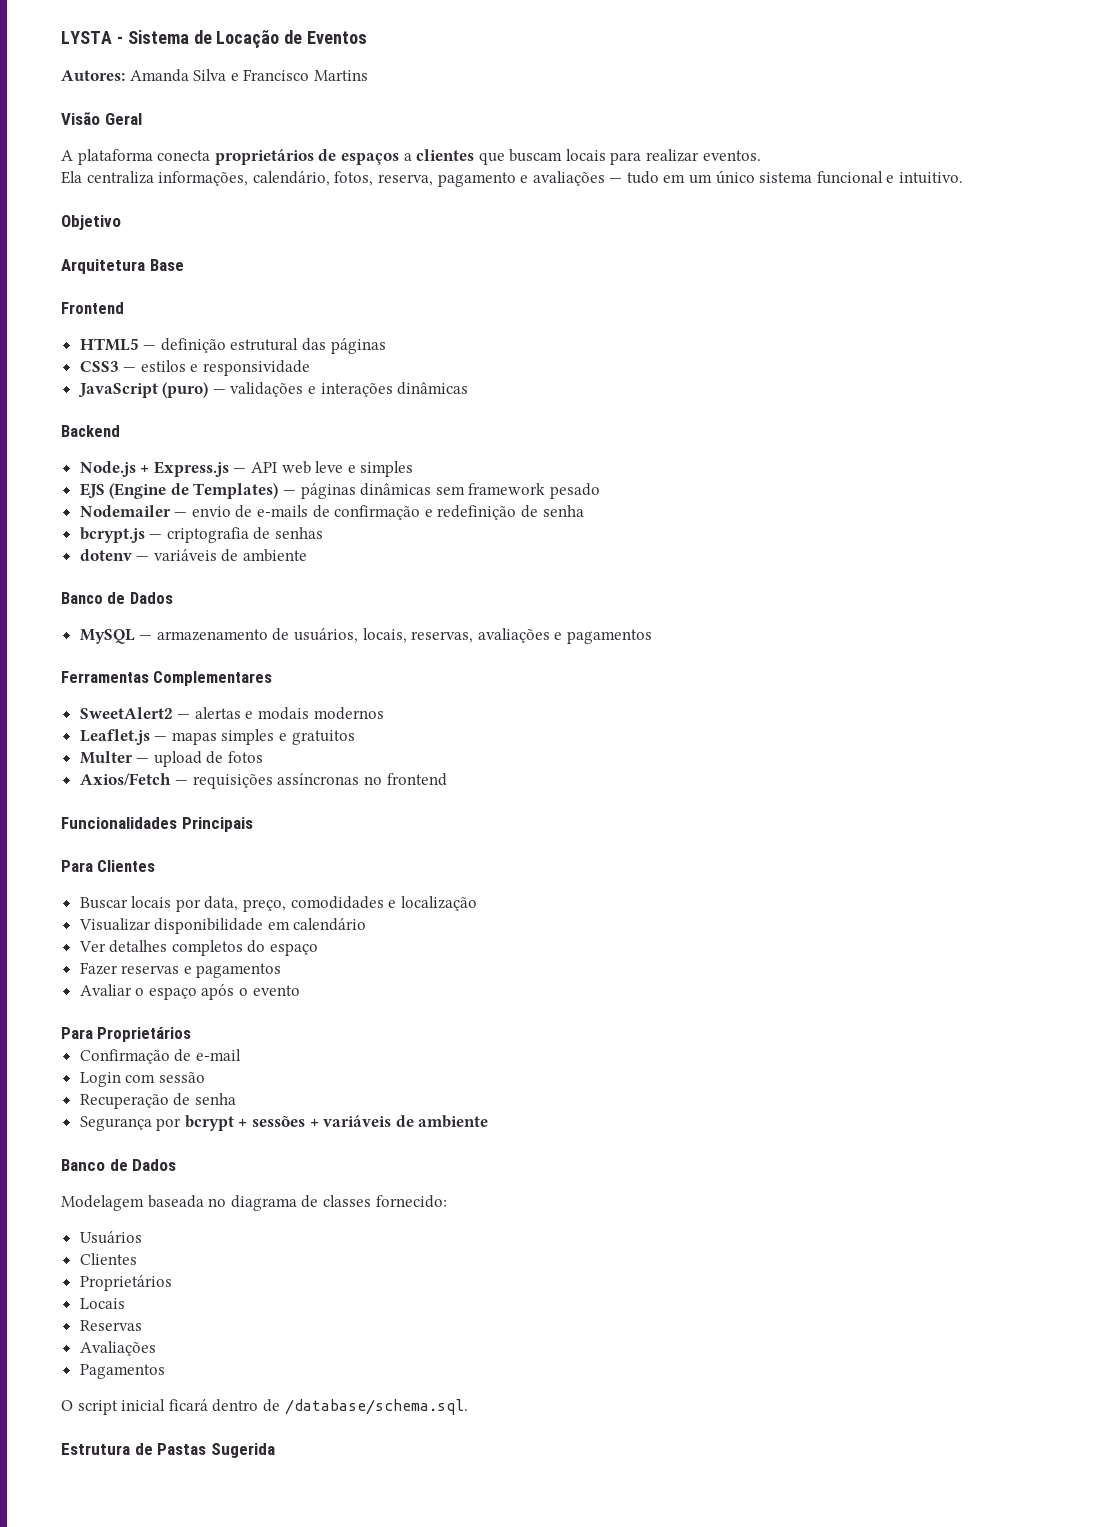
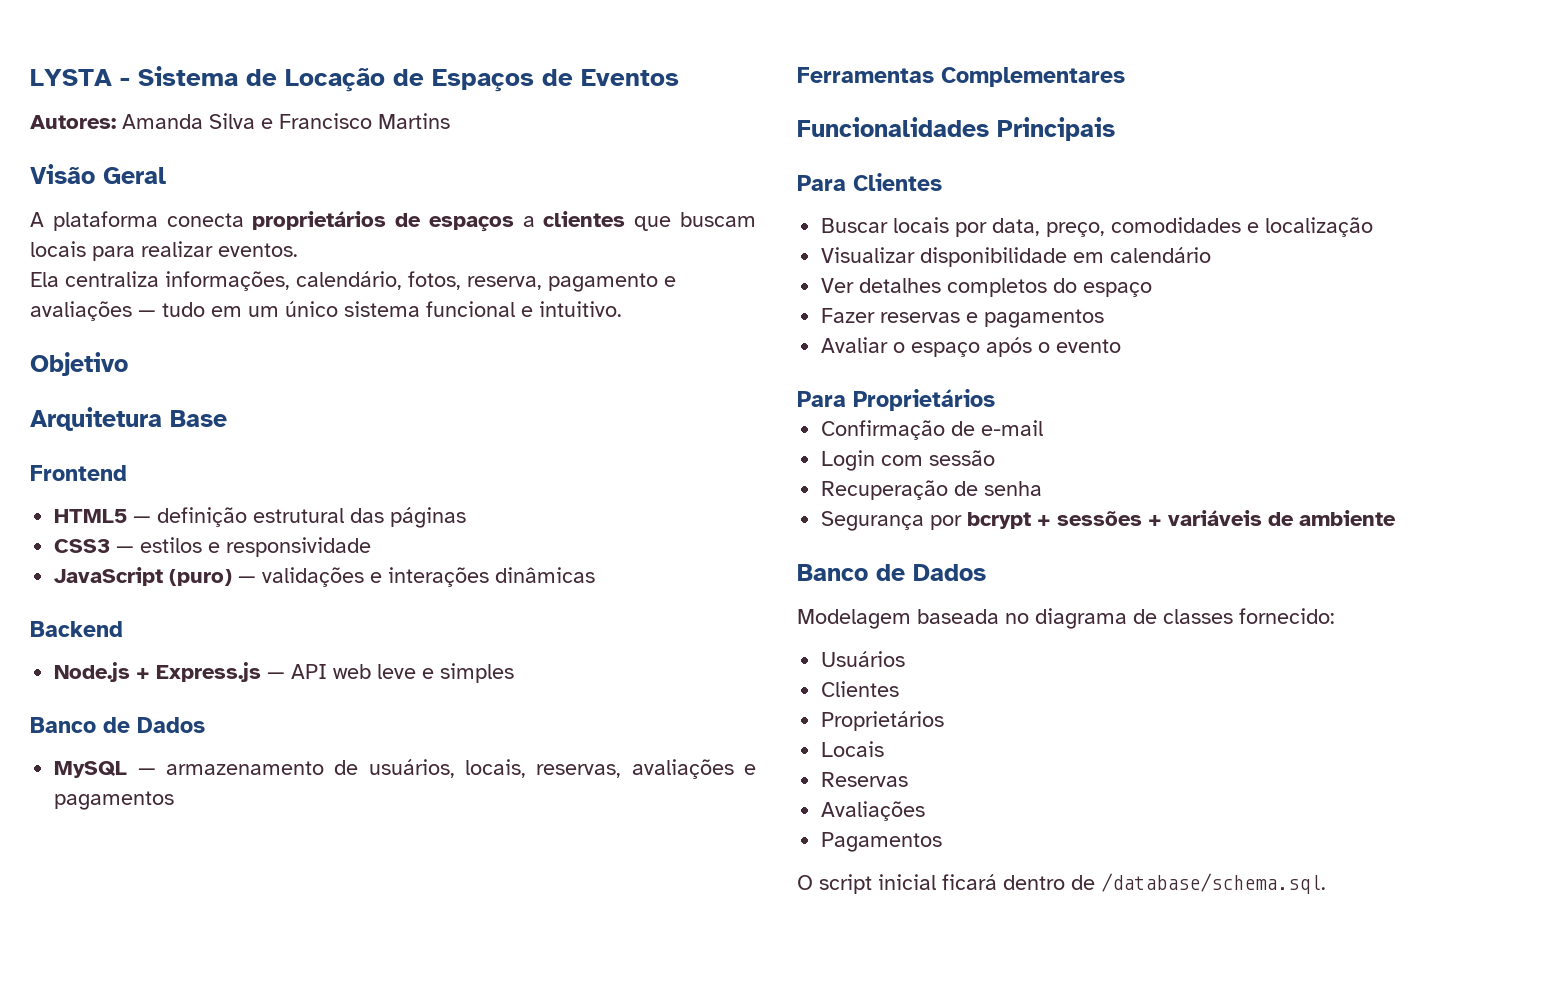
(303, 37) none -> [432,69,573,92] Espaços de
[79,483,601,499] [79,505,584,520] [79,527,324,543] [79,549,308,562] // EJS (Engine de Templates) — páginas dinâmicas sem framework pesado // Nodemailer — envio de e-mails de confirmação e redefinição de senha // bcrypt.js — criptografia de senhas // dotenv — variáveis de ambiente -> (515, 673) none
[79,707,384,720] [79,729,355,745] [79,751,264,767] [79,773,447,789] // SweetAlert2 — alertas e modais modernos // Leaflet.js — mapas simples e gratuitos // Multer — upload de fotos // Axios/Fetch — requisições assíncronas no frontend -> (1125, 77) none
[61,1443,275,1458] // Estrutura de Pastas Sugerida -> (1326, 883) none

